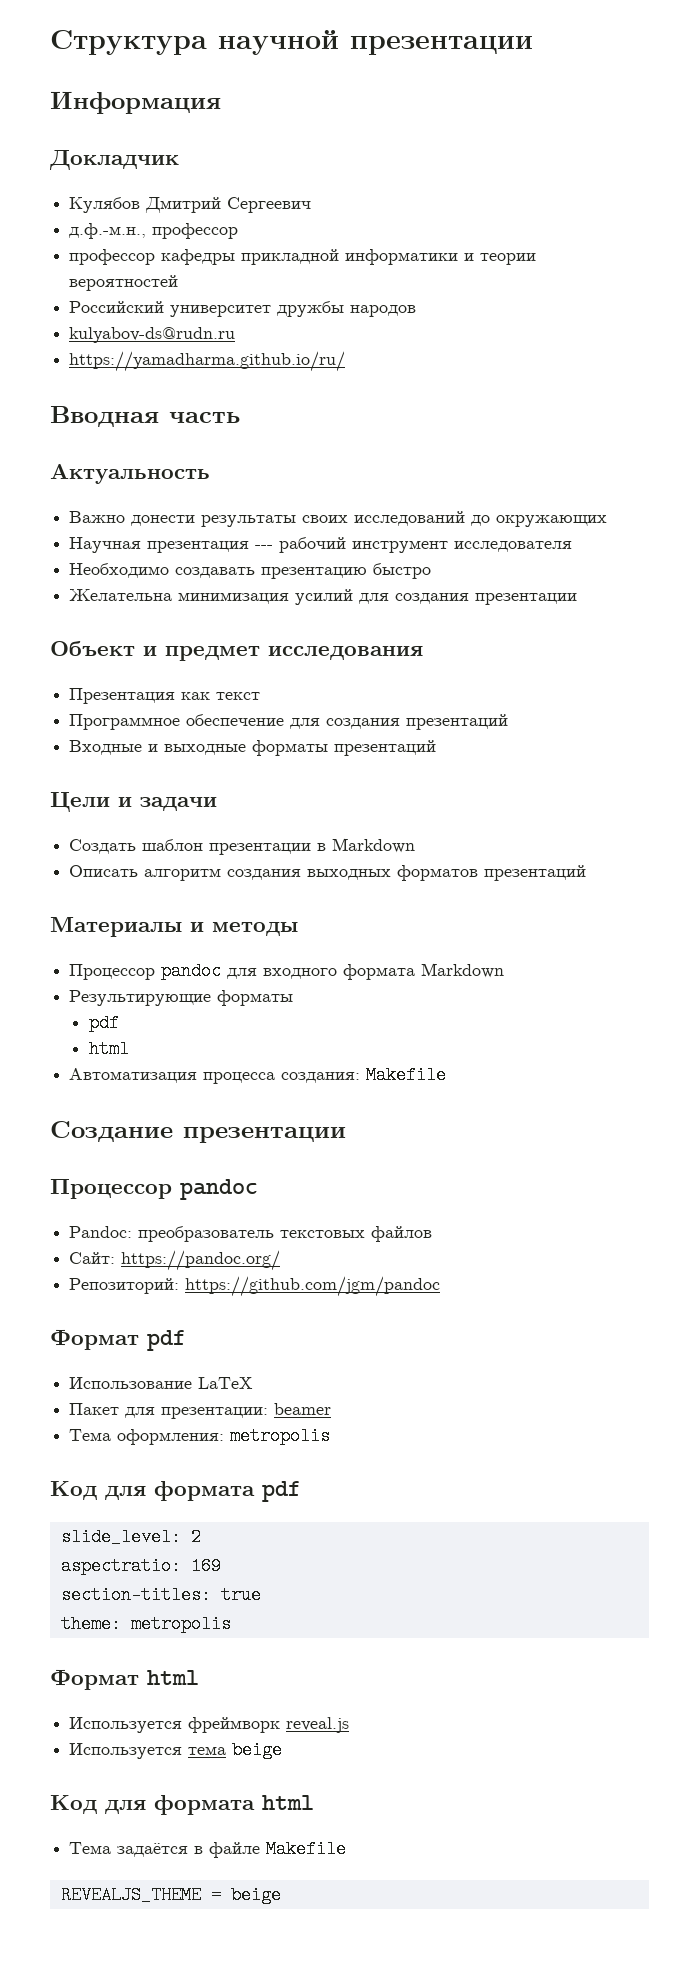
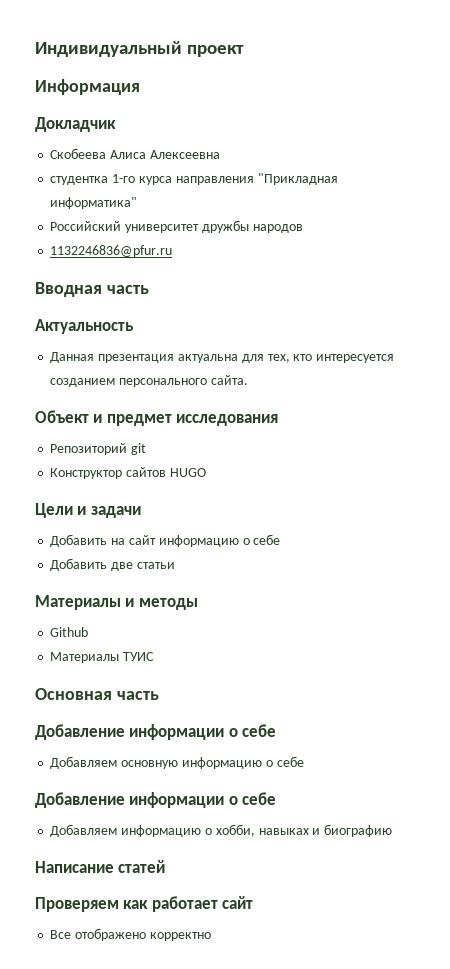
[50,30,533,55] Структура научной презентации -> [35,41,245,57] Индивидуальный проект
[69,197,312,213] [69,223,239,239] [69,249,537,265] [69,275,179,291] Кулябов Дмитрий Сергеевич // д.ф.-м.н., профессор // профессор кафедры прикладной информатики и теории вероятностей -> [50,148,220,159] [50,173,338,185] [50,197,138,209] Скобеева Алиса Алексеевна // студентка 1-го курса направления "Прикладная информатика"
[69,327,236,343] [69,351,346,372] kulyabov-ds@rudn.ru // https://yamadharma.github.io/ru/ -> [50,245,173,257] 1132246836@pfur.ru
[69,511,608,527] [69,537,573,553] [69,563,432,579] [69,589,578,605] [50,641,423,661] [69,688,261,704] [69,714,509,730] [69,740,437,756] [50,792,217,812] [69,838,416,855] [69,865,587,881] [50,917,298,937] [69,962,505,980] [69,990,294,1006] [88,1014,119,1032] [88,1040,129,1058] [69,1066,447,1084] [50,1121,346,1143] [50,1179,258,1200] [69,1226,433,1242] [69,1250,281,1271] [69,1276,441,1297] [50,1329,186,1351] [69,1377,254,1389] [69,1403,332,1419] [69,1427,331,1445] [50,1481,301,1502] [60,1528,201,1546] [60,1557,221,1575] [60,1586,261,1604] [60,1615,231,1633] [50,1669,199,1690] [69,1717,350,1733] [69,1741,283,1759] [50,1795,314,1815] [69,1840,347,1858] [60,1886,281,1904] Важно донести результаты своих исследований до окружающих // Научная презентация --- рабочий инструмент исследователя // Необходимо создавать презентацию быстро // Желательна минимизация усилий для создания презентации // Объект и предмет исследования // Презентация как текст // Программное обеспечение для создания презентаций // Входные и выходные форматы презентаций // Цели и задачи // Создать шаблон презентации в Markdown // Описать алгоритм создания выходных форматов презентаций // Материалы и методы // Процессор pandoc для входного формата Markdown // Результирующие форматы // pdf // html // Автоматизация процесса создания: Makefile // Создание презентации // Процессор pandoc // Pandoc: преобразователь текстовых файлов // Сайт: https://pandoc.org/ // Репозиторий: https://github.com/jgm/pandoc // Формат pdf // Использование LaTeX // Пакет для презентации: beamer // Тема оформления: metropolis // Код для формата pdf // slide_level: 2 // aspectratio: 169 // section-titles: true // theme: metropolis // Формат html // Используется фреймворк reveal.js // Используется тема beige // Код для формата html // Тема задаётся в файле Makefile // REVEALJS_THEME = beige -> [50,352,395,363] [50,375,248,387] [35,410,279,426] [50,443,147,455] [50,467,206,479] [35,503,141,518] [50,534,281,547] [50,558,175,571] [35,595,198,610] [50,627,89,637] [50,652,155,663] [35,688,159,700] [35,724,277,740] [50,756,304,769] [35,792,277,808] [50,824,393,837] [35,860,166,873] [35,896,254,912] [50,928,211,941] Данная презентация актуальна для тех, кто интересуется созданием персонального сайта. // Объект и предмет исследования // Репозиторий git // Конструктор сайтов HUGO // Цели и задачи // Добавить на сайт информацию о себе // Добавить две статьи // Материалы и методы // Github // Материалы ТУИС // Основная часть // Добавление информации о себе // Добавляем основную информацию о себе // Добавление информации о себе // Добавляем информацию о хобби, навыках и биографию // Написание статей // Проверяем как работает сайт // Все отображено корректно

